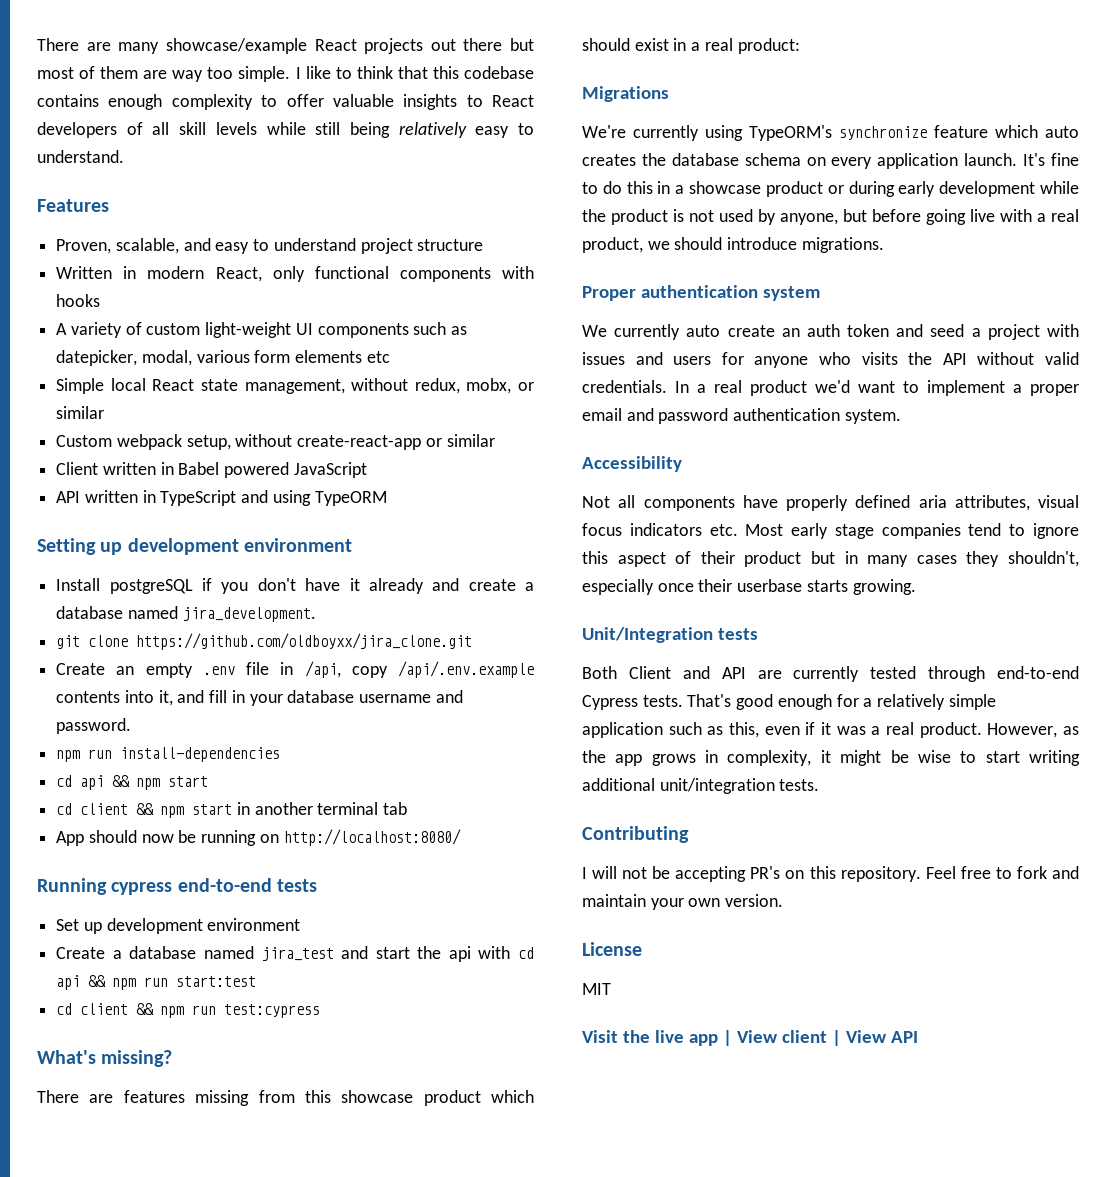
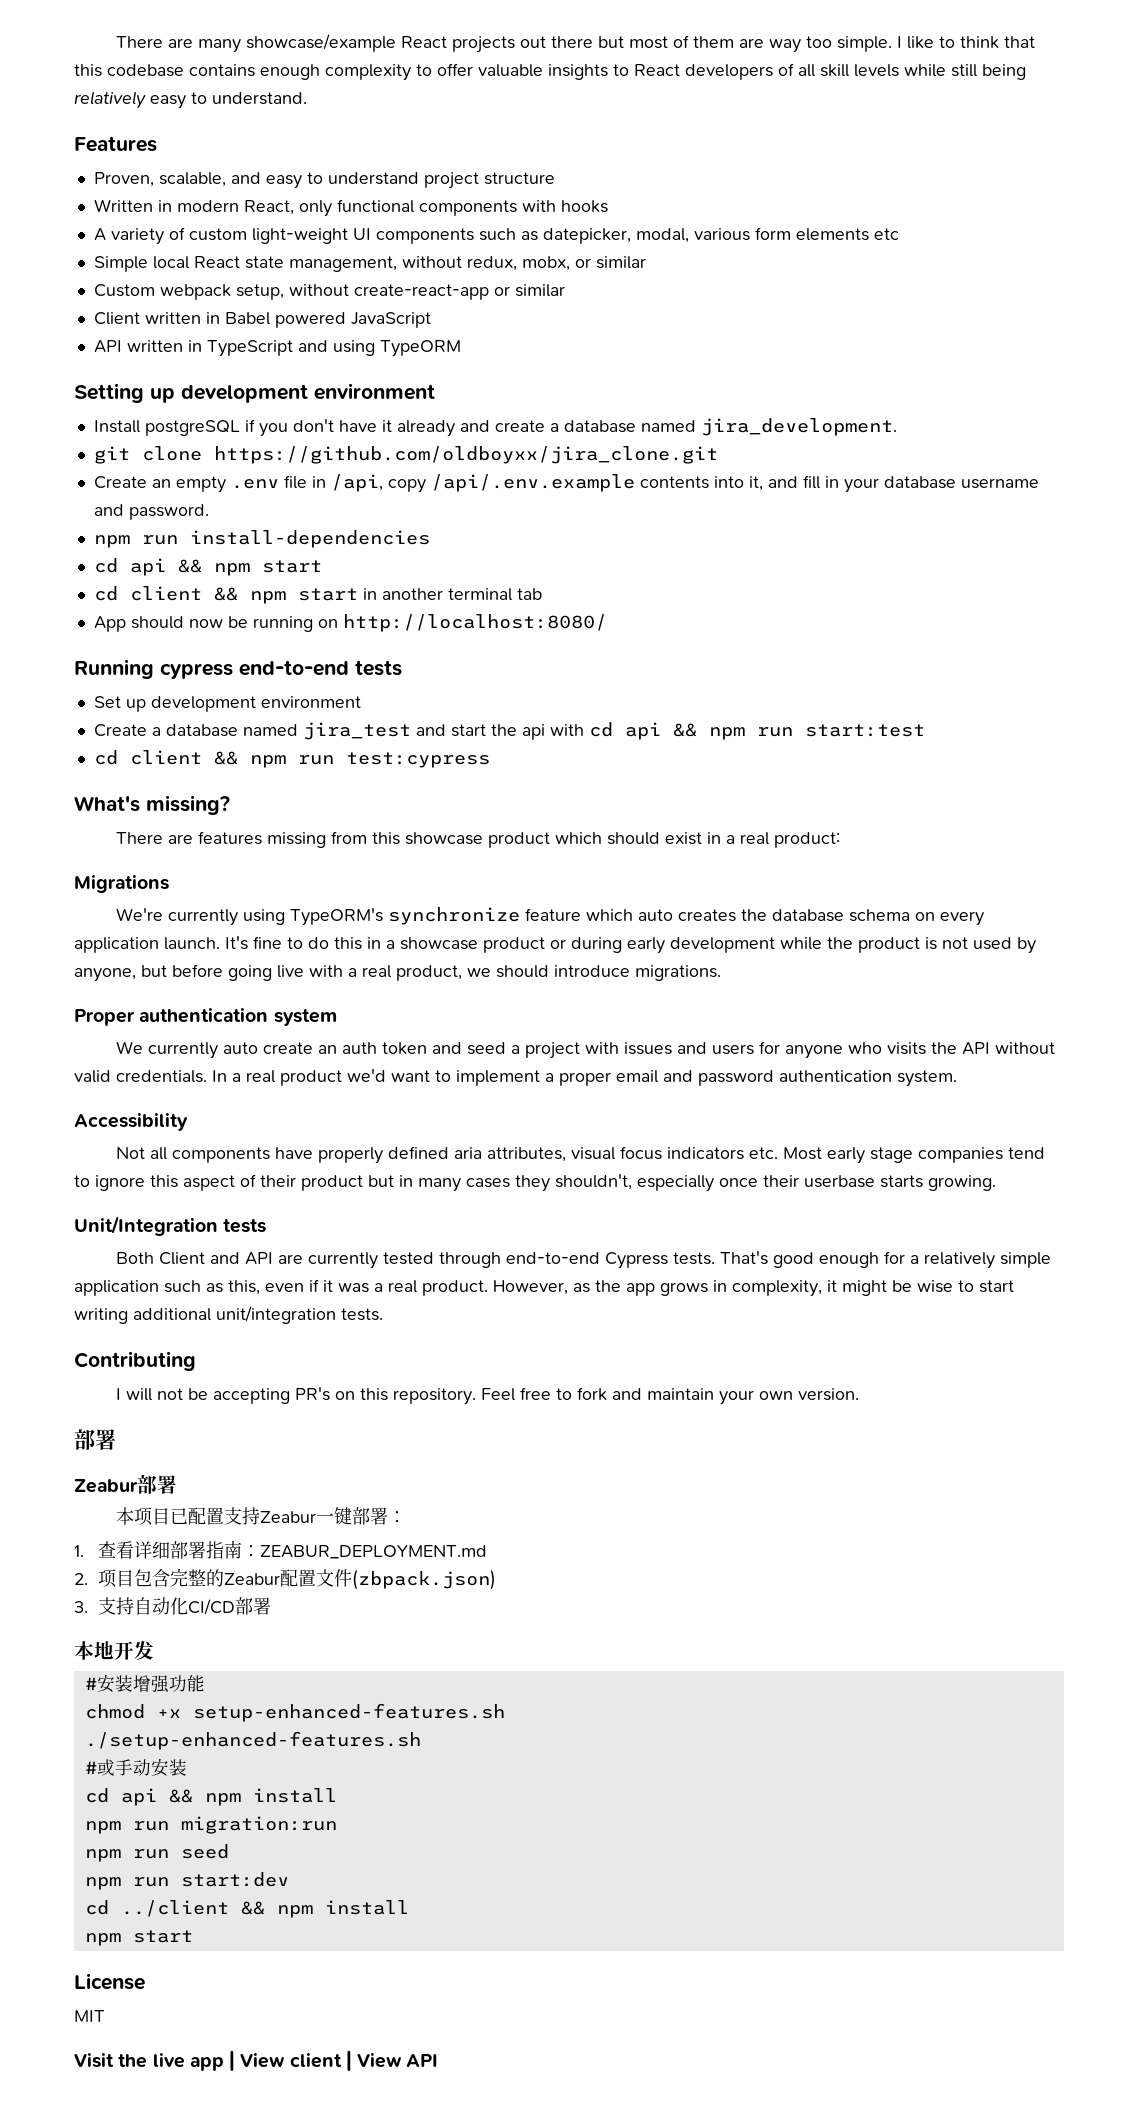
(784, 900) none -> [74,1429,116,1450] [74,1474,177,1494] [115,1507,406,1526] [74,1540,487,1559] [74,1568,496,1590] [74,1597,271,1615] [74,1641,154,1660] [84,1674,205,1693] [84,1703,505,1722] [84,1731,421,1750] [84,1758,187,1777] [84,1788,337,1806] [84,1816,337,1834] [84,1844,229,1862] [84,1872,289,1890] [84,1900,409,1918] [84,1930,193,1946] // 部署 // Zeabur部署 // 本项目已配置支持Zeabur一键部署： // 1.查看详细部署指南：ZEABUR_DEPLOYMENT.md // 2.项目包含完整的Zeabur配置文件(zbpack.json) // 3.支持自动化CI/CD部署 // 本地开发 // #安装增强功能 // chmod +x setup-enhanced-features.sh // ./setup-enhanced-features.sh // #或手动安装 // cd api && npm install // npm run migration:run // npm run seed // npm run start:dev // cd ../client && npm install // npm start

